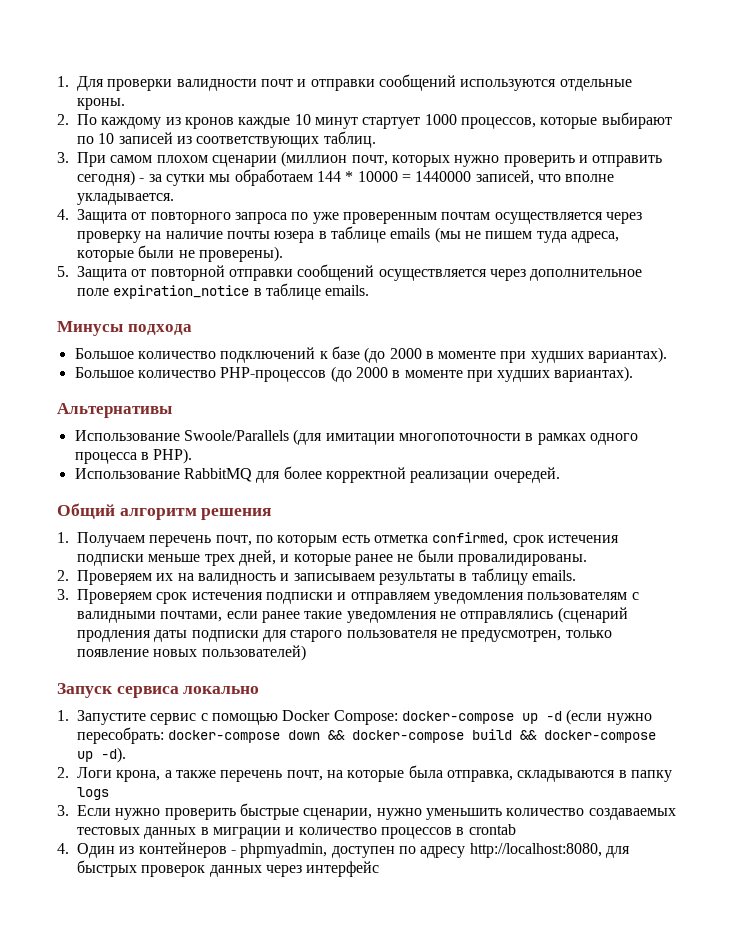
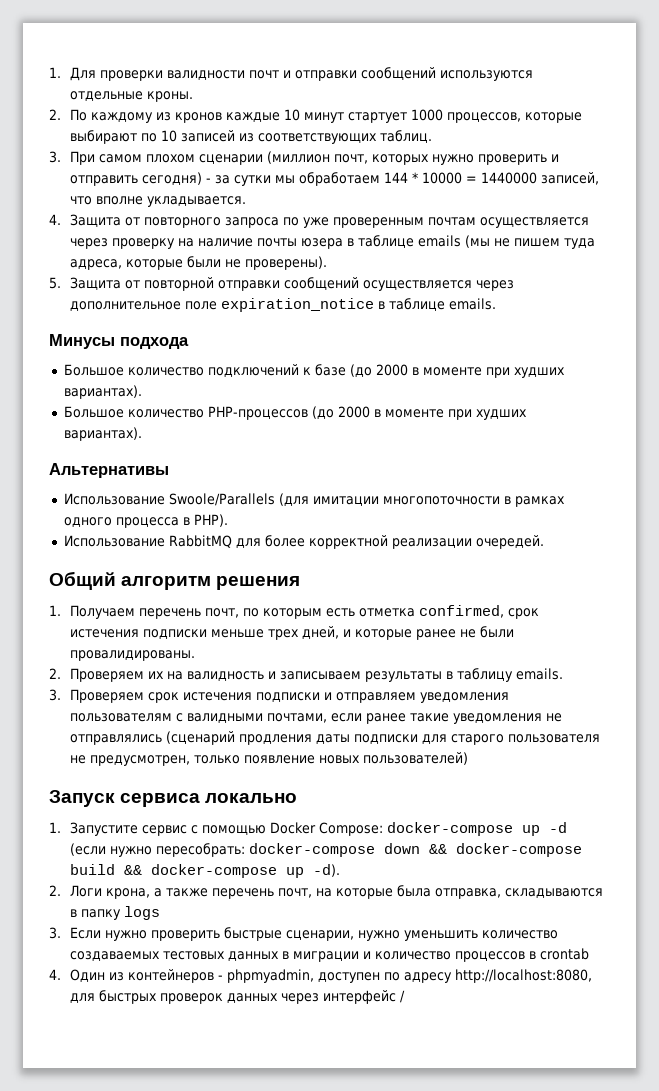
(380, 869) none -> [399,990,405,1003] /

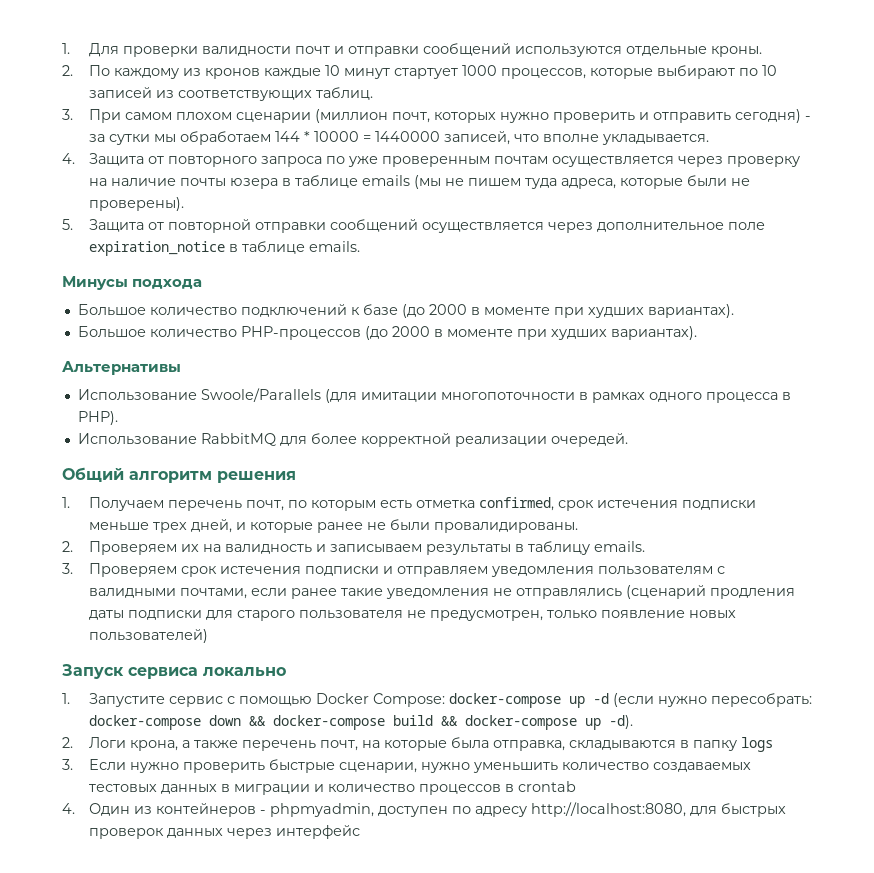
[399,990,405,1003] / -> (360, 832) none

